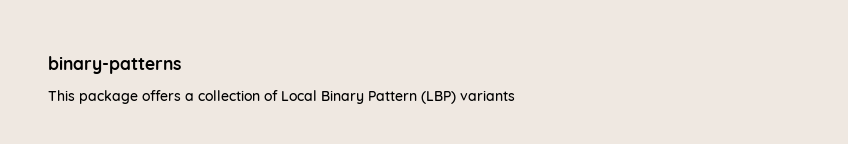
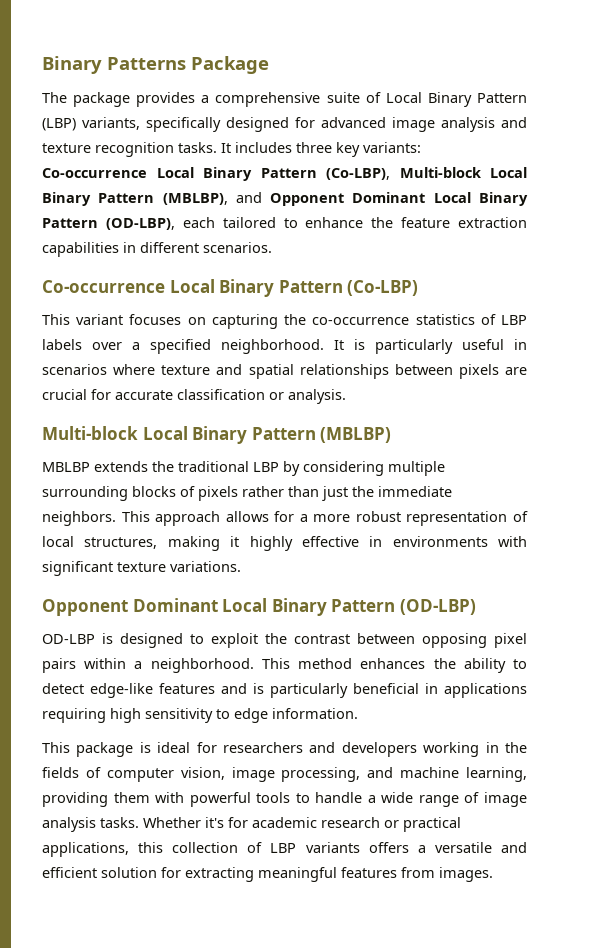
[48,56,181,74] [48,90,260,104] binary-patterns // This package offers a collection -> [42,56,269,74] [42,92,360,107] Binary Patterns Package // The package provides a comprehensive suite
[460,90,515,101] variants -> [82,117,527,132] [42,142,421,157] [42,167,527,181] [42,192,528,206] [42,217,527,230] [42,242,272,257] [42,279,419,297] [42,314,527,329] [42,339,527,354] [42,364,527,379] [42,389,346,404] [42,426,392,444] [42,461,445,476] [42,486,452,501] [42,511,528,526] [42,536,527,551] [42,561,241,576] [42,598,476,616] [42,633,527,648] [42,658,527,673] [42,683,527,698] [42,708,358,723] [42,742,527,757] [42,767,527,782] [42,792,527,807] [42,817,461,832] [42,842,527,857] [42,867,493,882] variants, specifically designed for advanced image analysis and texture recognition tasks. It includes three key variants: Co-occurrence Local Binary Pattern (Co-LBP), Multi-block Local Binary Pattern (MBLBP), and Opponent Dominant Local Binary Pattern (OD-LBP), each tailored to enhance the feature extraction capabilities in different scenarios. // Co-occurrence Local Binary Pattern (Co-LBP) // This variant focuses on capturing the co-occurrence statistics of LBP labels over a specified neighborhood. It is particularly useful in scenarios where texture and spatial relationships between pixels are crucial for accurate classification or analysis. // Multi-block Local Binary Pattern (MBLBP) // MBLBP extends the traditional LBP by considering multiple surrounding blocks of pixels rather than just the immediate neighbors. This approach allows for a more robust representation of local structures, making it highly effective in environments with significant texture variations. // Opponent Dominant Local Binary Pattern (OD-LBP) // OD-LBP is designed to exploit the contrast between opposing pixel pairs within a neighborhood. This method enhances the ability to detect edge-like features and is particularly beneficial in applications requiring high sensitivity to edge information. // This package is ideal for researchers and developers working in the fields of computer vision, image processing, and machine learning, providing them with powerful tools to handle a wide range of image analysis tasks. Whether it's for academic research or practical applications, this collection of LBP variants offers a versatile and efficient solution for extracting meaningful features from images.

